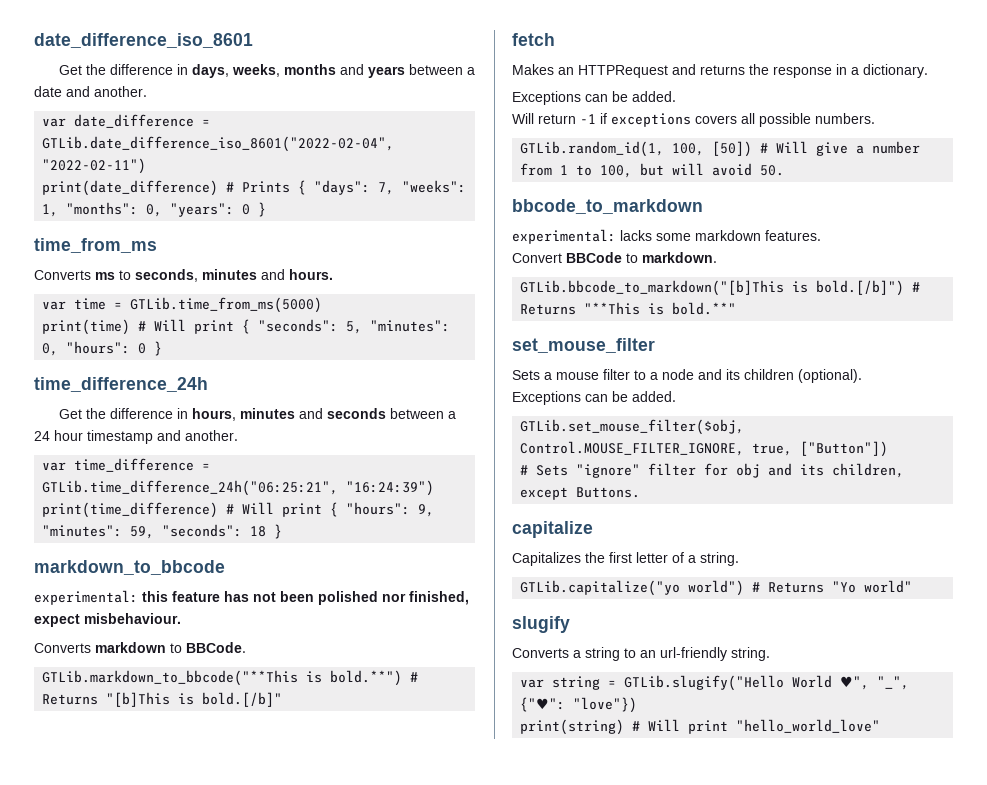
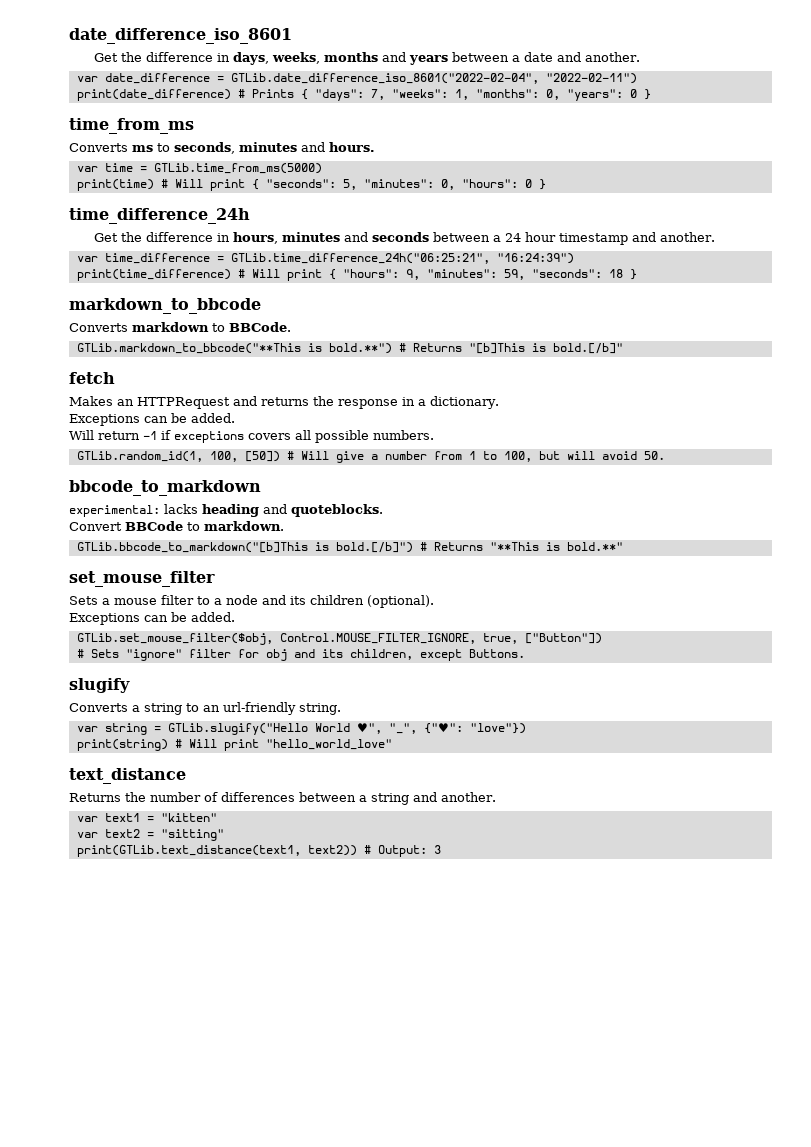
[34,590,469,605] [34,613,181,627] // experimental: this feature has not been polished nor finished, expect misbehaviour. -> (261, 306) none
[656,230,821,241] some markdown features. -> [202,504,383,517] heading and quoteblocks.
[512,521,593,538] [512,552,739,566] [520,580,913,596] // capitalize // Capitalizes the first letter of a string. // GTLib.capitalize("yo world") # Returns "Yo world" -> (525, 653) none
(881, 726) none -> [69,768,186,784] [69,792,496,805] [76,813,217,822] [76,829,224,841] [76,845,441,857] // text_distance // Returns the number of differences between a string and another. // var text1 = "kitten" // var text2 = "sitting" // print(GTLib.text_distance(text1, text2)) # Output: 3

